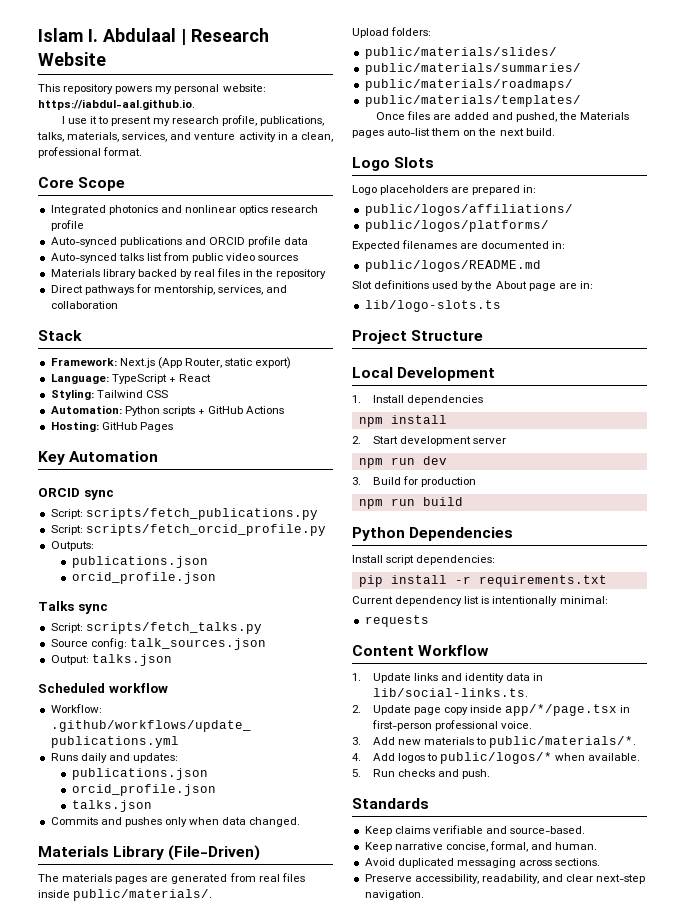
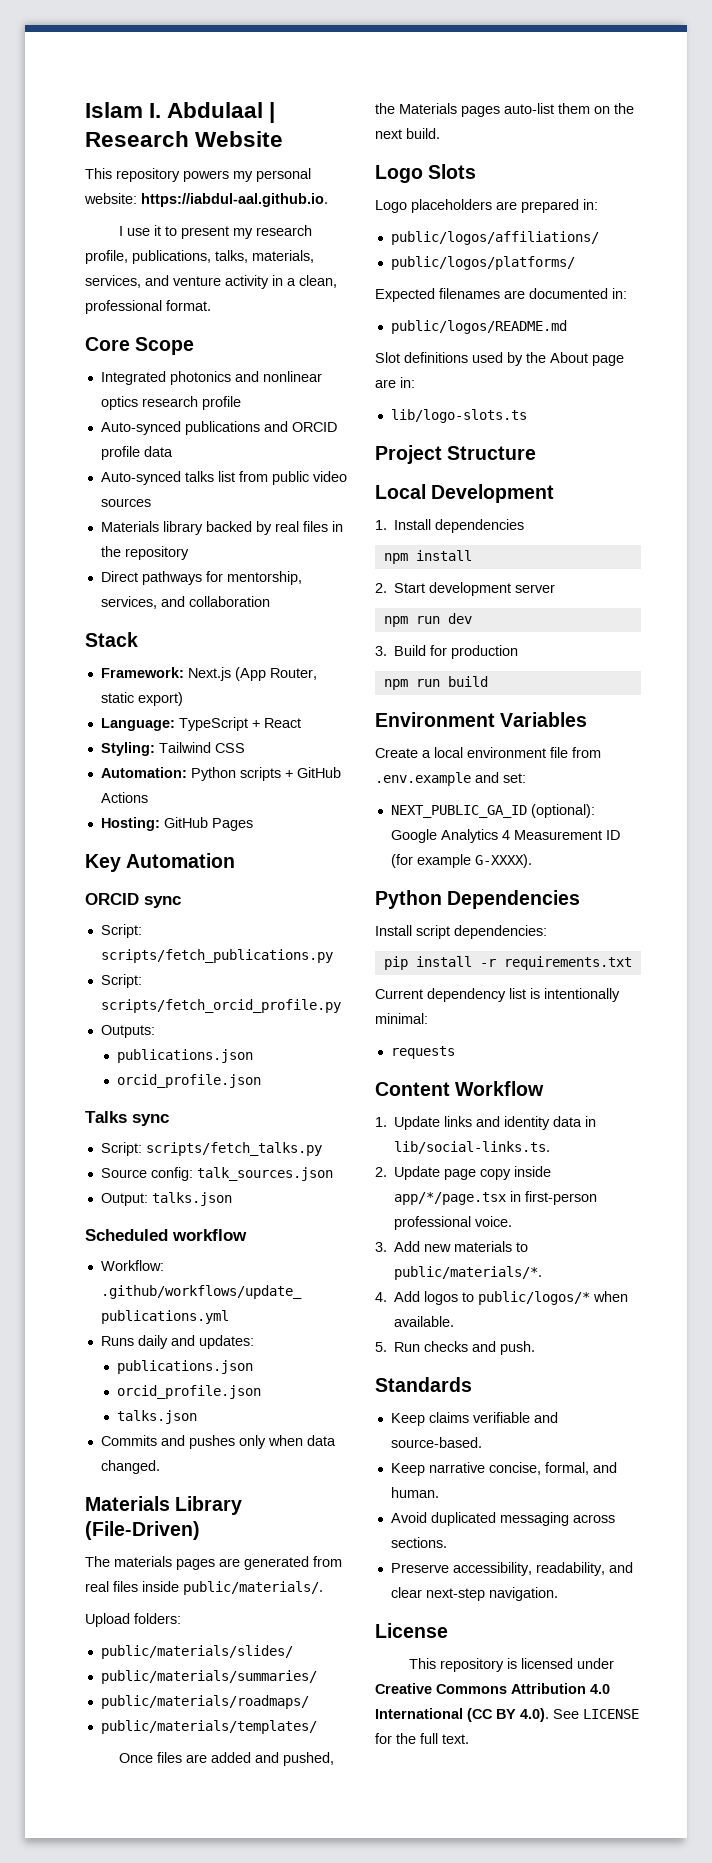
(463, 501) none -> [375,712,588,727] [375,747,601,758] [375,772,526,786] [390,804,595,818] [390,829,620,843] [390,854,532,868] // Environment Variables // Create a local environment file from .env.example and set: // NEXT_PUBLIC_GA_ID (optional): Google Analytics 4 Measurement ID (for example G-XXXX).
(424, 895) none -> [375,1623,448,1638] [409,1658,615,1672] [375,1683,610,1694] [375,1708,639,1722] [375,1733,469,1744] // License // This repository is licensed under Creative Commons Attribution 4.0 International (CC BY 4.0). See LICENSE for the full text.

